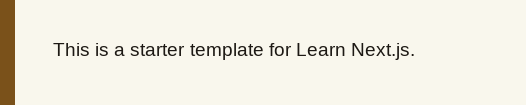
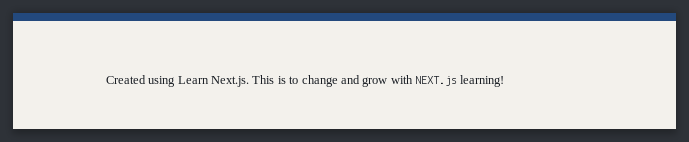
[53,43,415,60] This is a starter template for Learn Next.js. -> [105,75,505,87] Created using Learn Next.js. This is to change and grow with NEXT.js learning!

